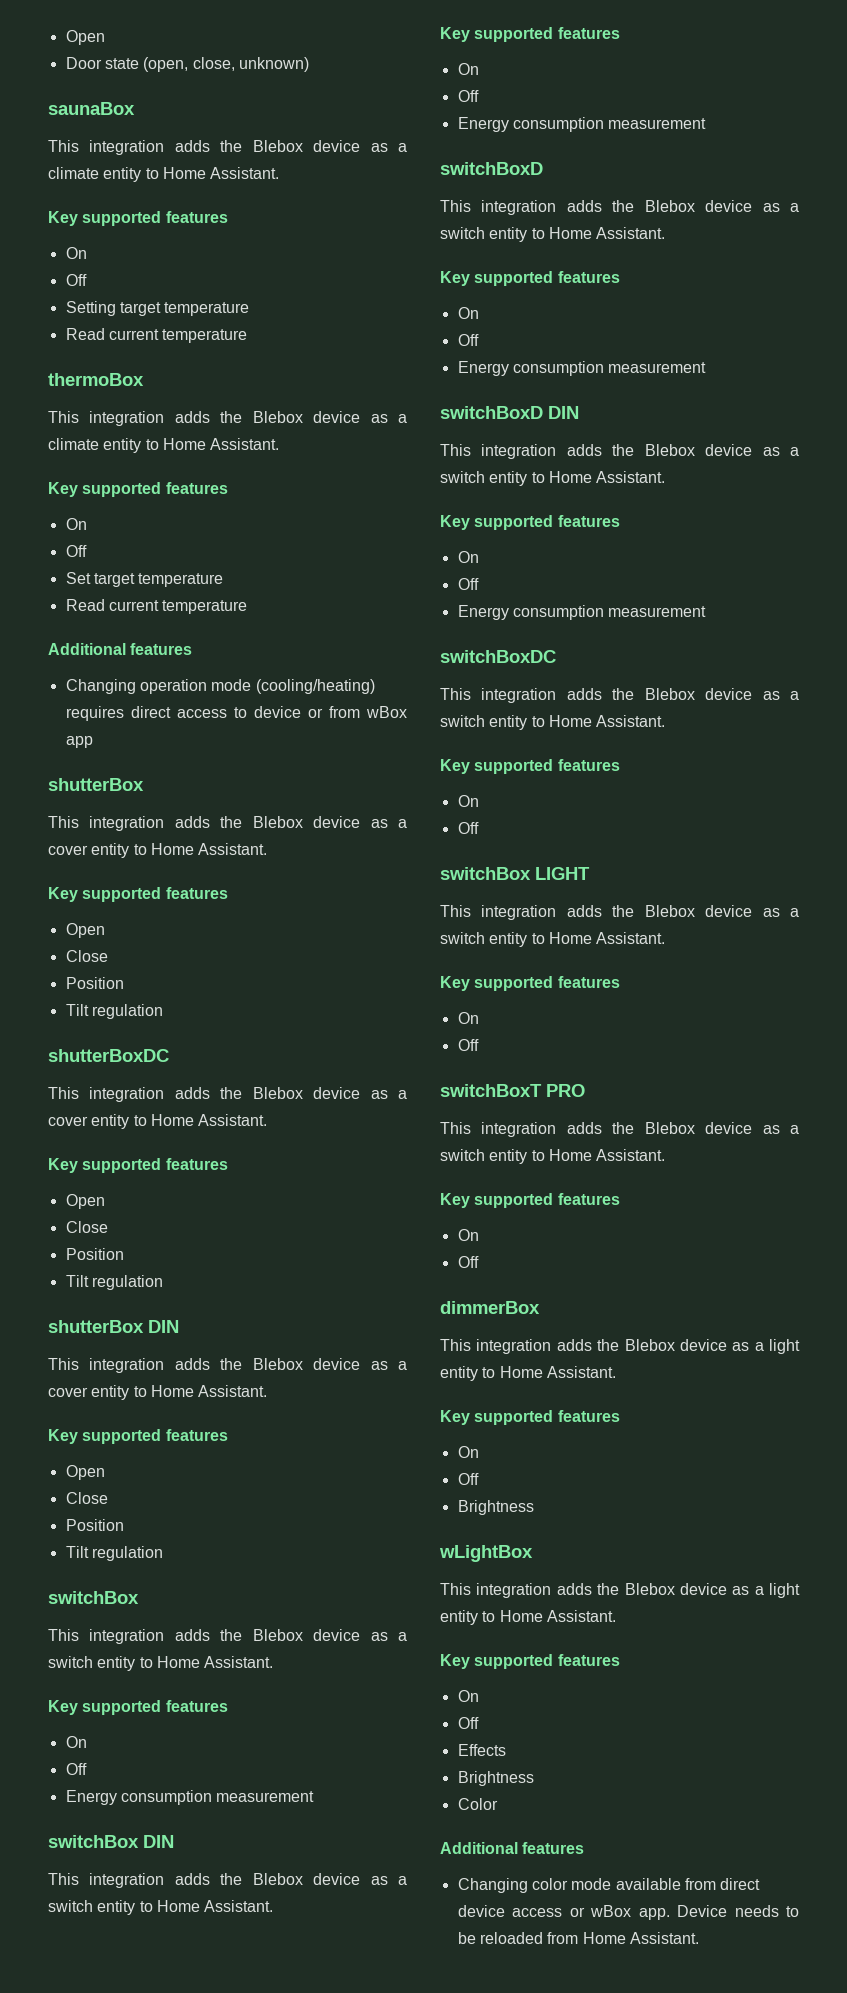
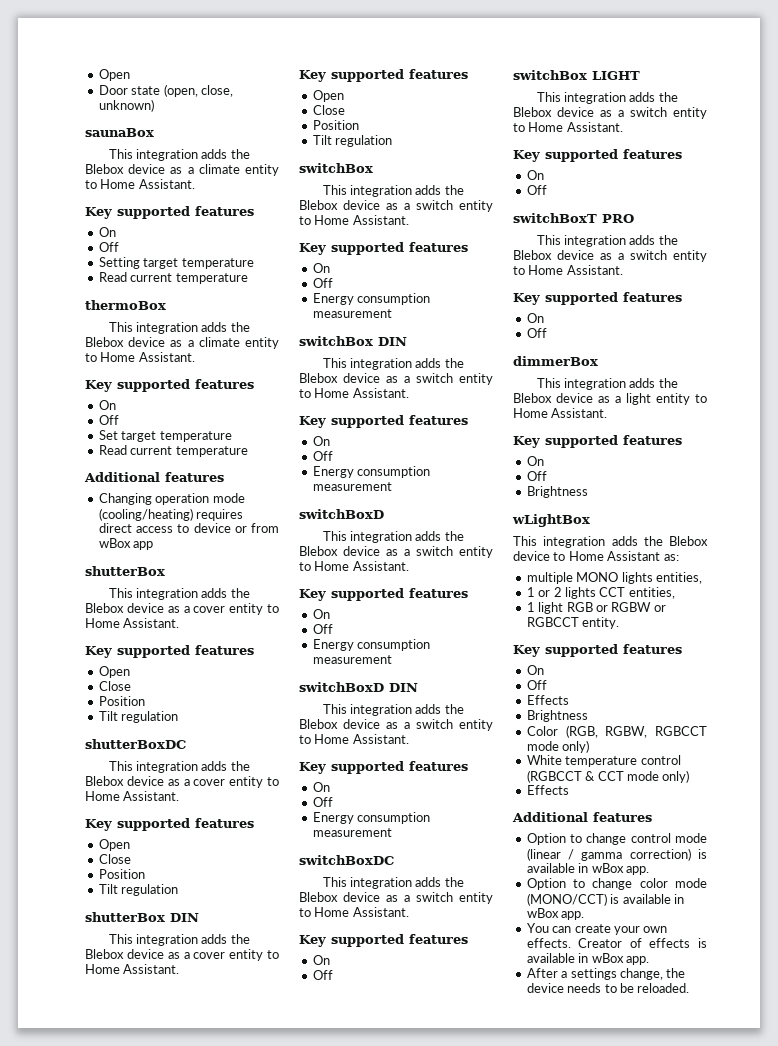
[732,1583,800,1598] [440,1610,616,1625] as a light entity to Home Assistant. -> [553,551,679,561] [526,572,702,584] [526,587,675,599] [526,602,666,614] [526,617,620,629] to Home Assistant as: // multiple MONO lights entities, // 1 or 2 lights CCT entities, // 1 light RGB or RGBW or RGBCCT entity.
[440,1842,585,1854] [457,1878,761,1893] [457,1905,799,1920] [457,1932,699,1944] // Additional features // Changing color mode available from direct device access or wBox app. Device needs to be reloaded from Home Assistant. -> [565,725,707,738] [526,740,590,753] [526,755,681,767] [526,770,690,783] [526,785,569,795] [512,812,652,822] [526,833,707,845] [526,848,707,861] [526,863,649,875] [526,878,707,890] [526,893,684,906] [526,908,585,920] [526,923,668,935] [526,938,707,948] [526,953,649,965] [526,968,686,980] [526,983,690,993] (RGB, RGBW, RGBCCT mode only) // White temperature control (RGBCCT & CCT mode only) // Effects // Additional features // Option to change control mode (linear / gamma correction) is available in wBox app. // Option to change color mode (MONO/CCT) is available in wBox app. // You can create your own effects. Creator of effects is available in wBox app. // After a settings change, the device needs to be reloaded.

